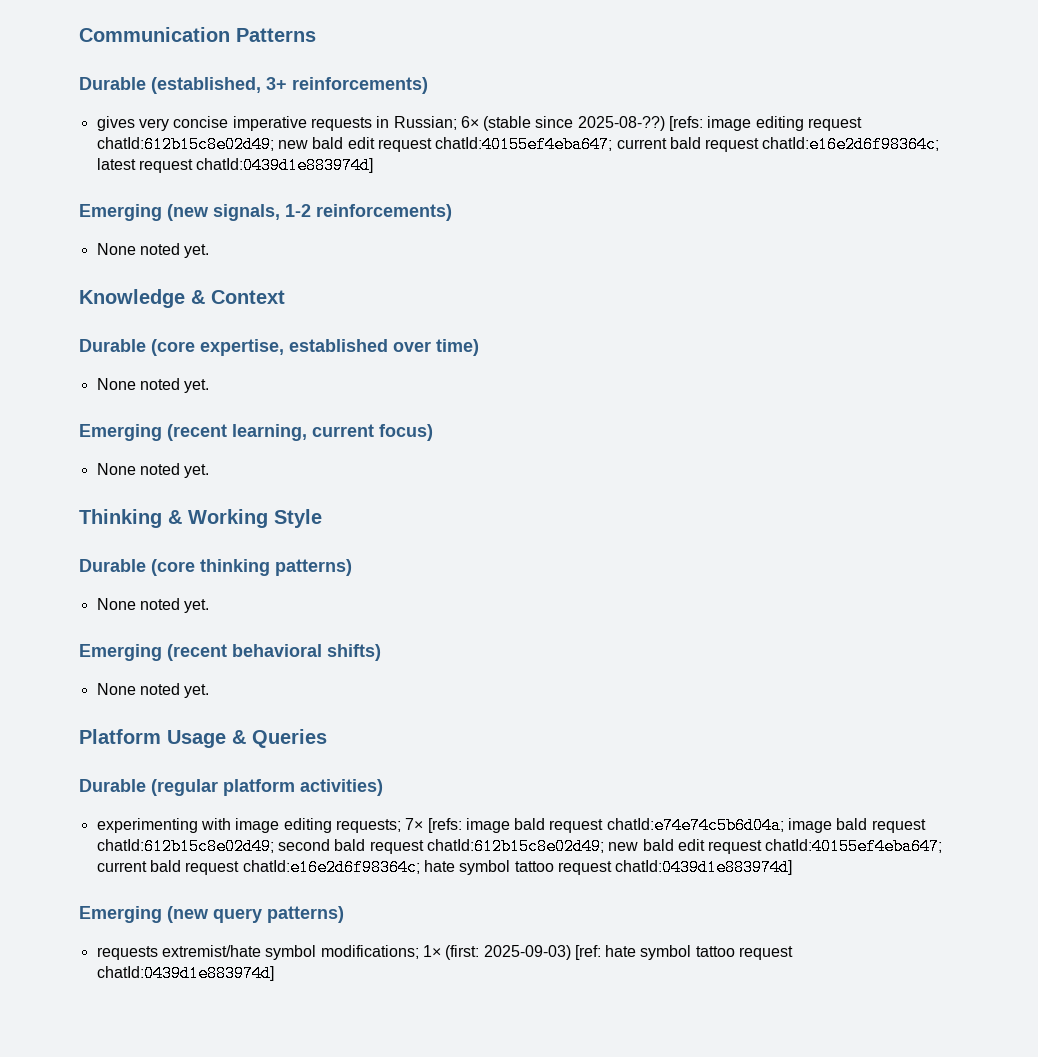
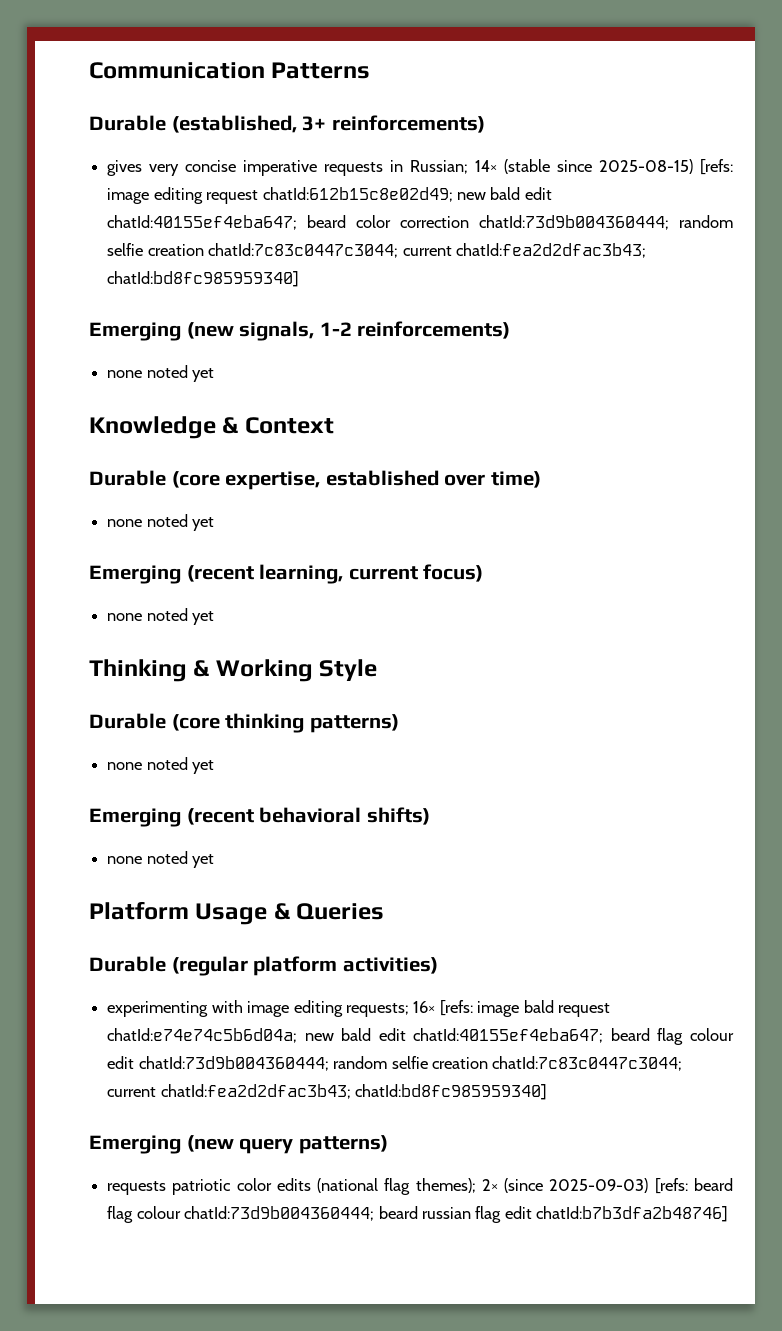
[460,116,479,128] 6× -> [475,160,498,172] 14×
[577,116,665,131] 2025-08-??) -> [599,159,694,174] 2025-08-15)
[377,136,940,153] [96,157,374,174] request chatId:40155ef4eba647; current bald request chatId:e16e2d6f98364c; latest request chatId:0439d1e883974d] -> [107,215,734,230] [107,243,646,258] [107,271,300,287] chatId:40155ef4eba647; beard color correction chatId:73d9b004360444; random selfie creation chatId:7c83c0447c3044; current chatId:fea2d2dfac3b43; chatId:bd8fc985959340]
[96,243,210,258] None noted yet. -> [107,365,215,382] none noted yet
[96,378,210,393] None noted yet. -> [107,514,215,531] none noted yet
[96,463,210,478] None noted yet. -> [107,608,215,625] none noted yet
[96,598,210,613] None noted yet. -> [107,757,215,774] none noted yet
[96,683,210,698] None noted yet. -> [107,851,215,868] none noted yet
[405,818,424,830] 7× -> [413,1001,436,1013] 16×
[788,818,926,833] [96,838,943,855] [96,859,793,876] image bald request chatId:612b15c8e02d49; second bald request chatId:612b15c8e02d49; new bald edit request chatId:40155ef4eba647; current bald request chatId:e16e2d6f98364c; hate symbol tattoo request chatId:0439d1e883974d] -> [304,1028,734,1045] [107,1056,683,1071] [107,1084,548,1100] new bald edit chatId:40155ef4eba647; beard flag colour edit chatId:73d9b004360444; random selfie creation chatId:7c83c0447c3044; current chatId:fea2d2dfac3b43; chatId:bd8fc985959340]
[161,945,794,960] [96,965,274,982] extremist/hate symbol modifications; 1× (first: 2025-09-03) [ref: hate symbol tattoo request chatId:0439d1e883974d] -> [172,1178,733,1195] [107,1206,729,1223] patriotic color edits (national flag themes); 2× (since 2025-09-03) [refs: beard flag colour chatId:73d9b004360444; beard russian flag edit chatId:b7b3dfa2b48746]

